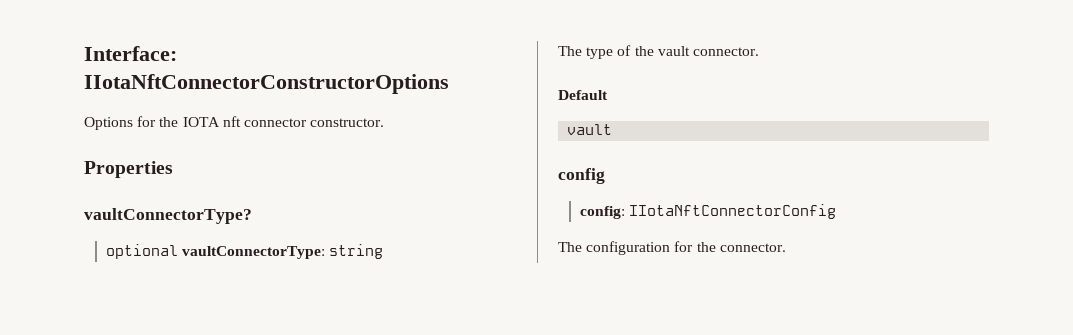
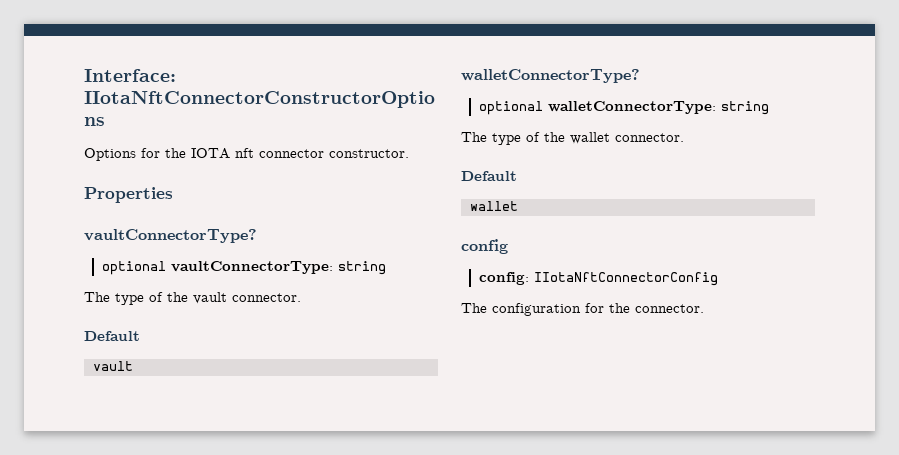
(613, 129) none -> [461,69,640,83] [479,101,770,115] [461,132,684,145] [461,171,517,181] [469,201,518,211] // walletConnectorType? // optional walletConnectorType: string // The type of the wallet connector. // Default // wallet

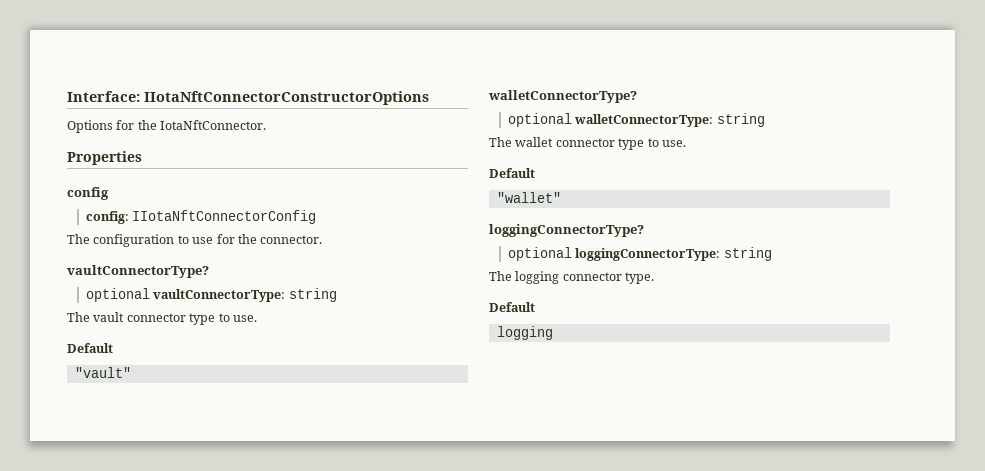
[191,148,409,159] [84,187,173,203] IOTA nft connector constructor. // Properties -> [160,120,267,130] [67,151,142,165] [67,187,109,200] [86,210,317,224] [67,234,323,247] IotaNftConnector. // Properties // config // config: IIotaNftConnectorConfig // The configuration to use for the connector.
[115,292,301,305] [84,331,140,341] [92,361,133,371] type of the vault connector. // Default // vault -> [93,312,257,325] [67,343,113,353] [74,367,131,378] vault connector type to use. // Default // "vault"
[492,132,684,145] [461,171,517,181] [469,201,518,211] [461,239,508,254] [479,272,719,286] [461,303,704,316] type of the wallet connector. // Default // wallet // config // config: IIotaNftConnectorConfig // The configuration for the connector. -> [515,137,686,150] [489,168,535,178] [496,192,561,203] [489,224,644,237] [508,247,772,261] [489,271,655,284] [489,302,535,312] [496,326,553,340] wallet connector type to use. // Default // "wallet" // loggingConnectorType? // optional loggingConnectorType: string // The logging connector type. // Default // logging

